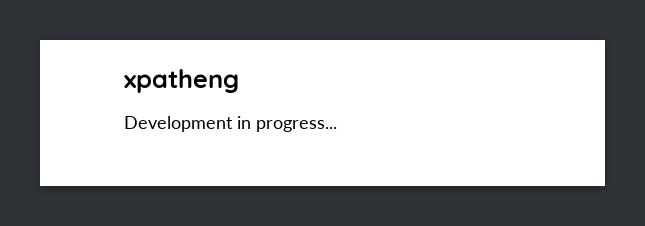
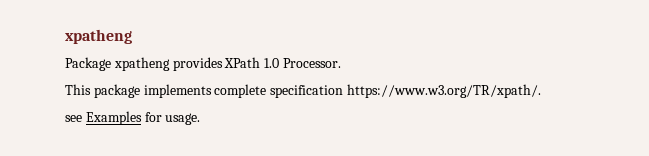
[124,116,337,132] Development in progress... -> [65,57,341,71] [65,84,541,98] [65,111,201,125] Package xpatheng provides XPath 1.0 Processor. // This package implements complete specification https://www.w3.org/TR/xpath/. // see Examples for usage.

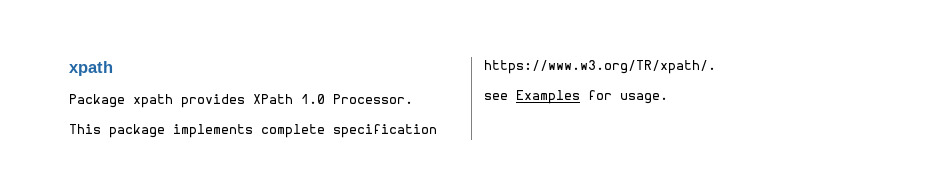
[65,29,132,44] xpatheng -> [69,61,113,76] xpath
[113,57,170,71] xpatheng -> [133,94,173,108] xpath

